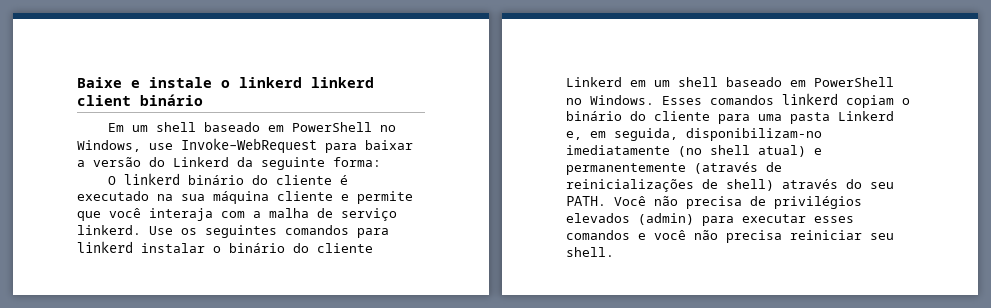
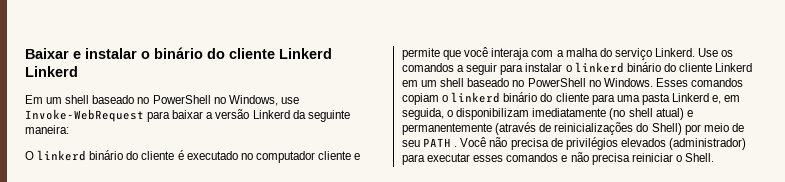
[77,77,374,88] [77,94,203,106] Baixe e instale o linkerd linkerd client binário -> [25,47,332,59] [25,66,78,77] Baixar e instalar o binário do cliente Linkerd Linkerd
[267,125,284,132] em -> [137,97,150,104] no
[149,157,165,167] do -> (250, 114) none
[333,157,381,167] forma: -> [25,125,69,134] maneira:
[157,191,269,204] na sua máquina -> [240,151,315,163] no computador
[317,208,397,221] [77,225,389,238] [77,241,221,253] de serviço linkerd. Use os seguintes comandos para linkerd instalar o -> [599,48,734,60] [402,62,624,75] do serviço Linkerd. Use os comandos a seguir para instalar o linkerd
[790,80,806,87] em -> [512,80,525,87] no
[782,93,838,105] linkerd -> (743, 82) none
(910, 101) none -> [451,92,501,103] linkerd
[686,128,822,141] disponibilizam-no -> [447,108,530,120] o disponibilizam
[702,179,894,191] [566,196,606,206] de shell) através do seu PATH. -> [636,123,744,135] [402,138,458,147] do Shell) por meio de seu PATH .
[638,213,694,225] (admin) -> [668,138,746,150] (administrador)
[654,230,686,240] você -> (568, 158) none
[870,233,894,240] [566,247,614,257] seu shell. -> [675,153,714,162] o Shell.

